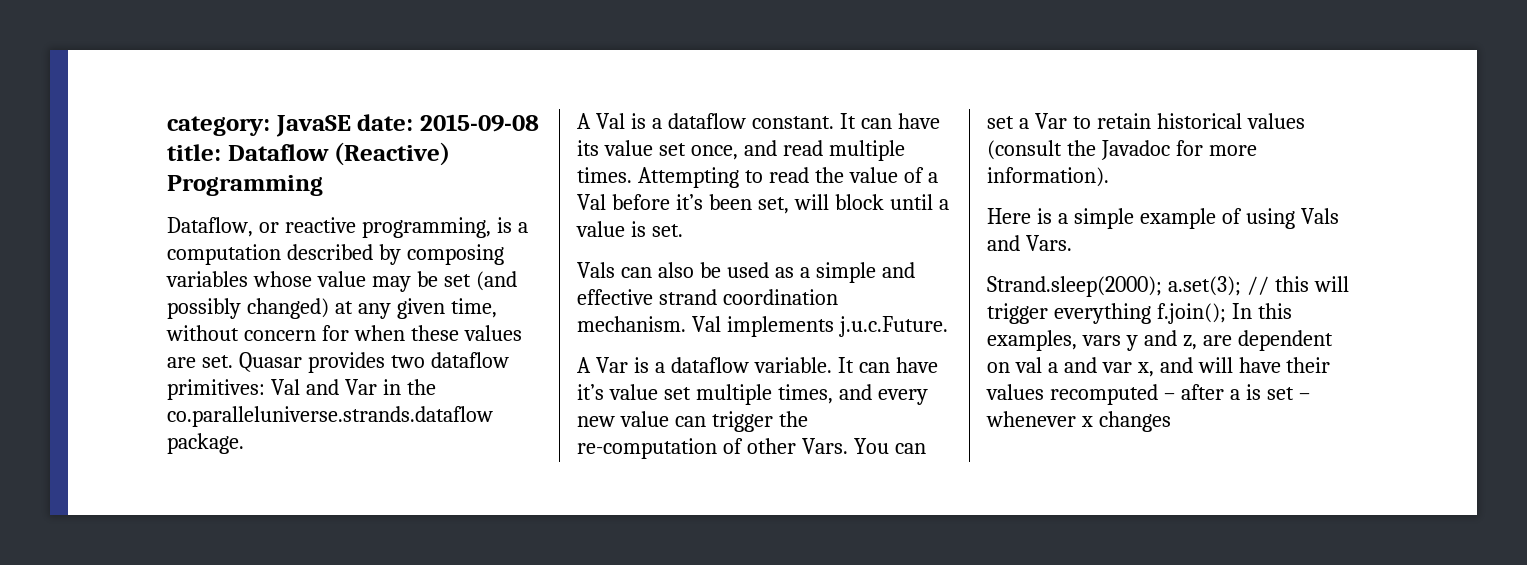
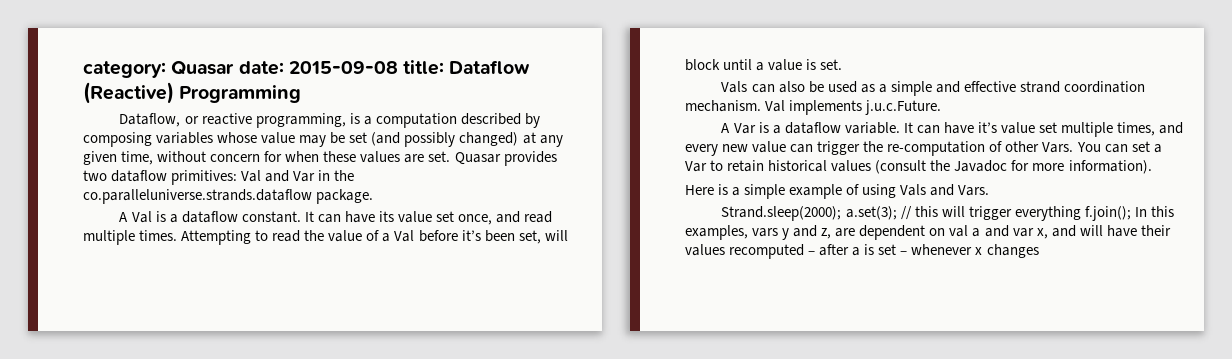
[275,115,351,137] JavaSE -> [171,61,235,75] Quasar

